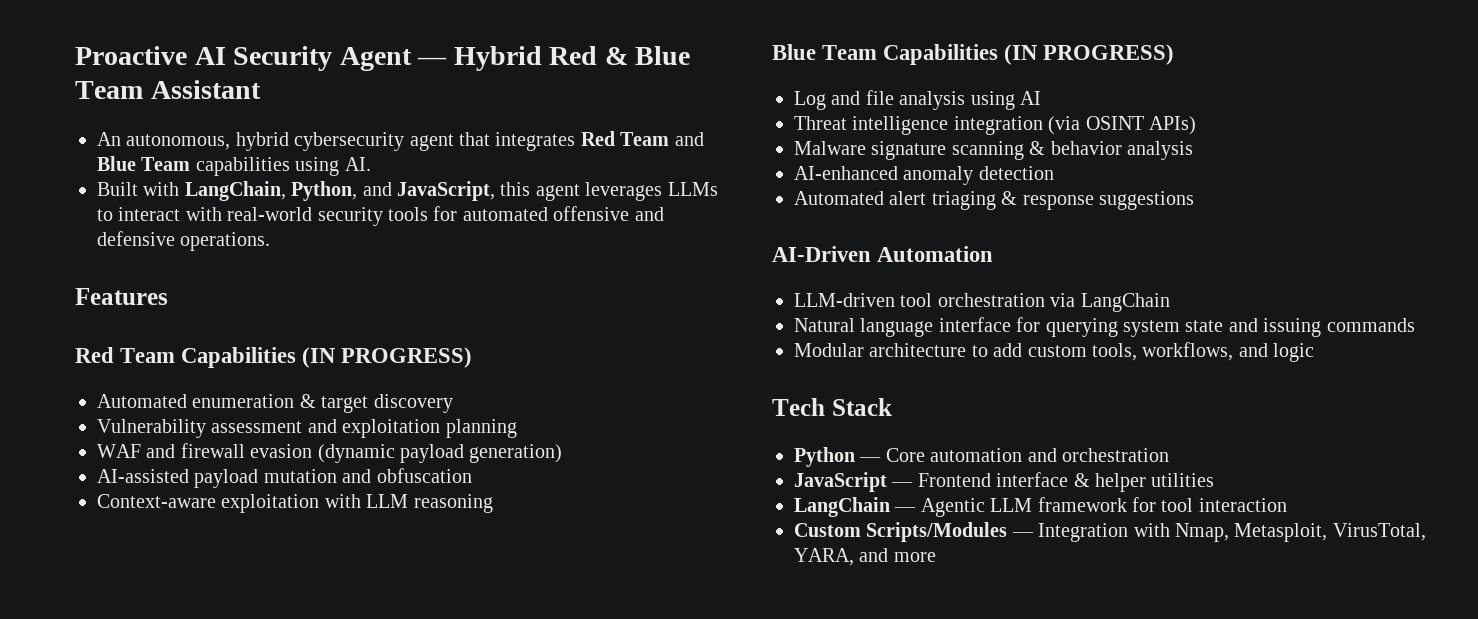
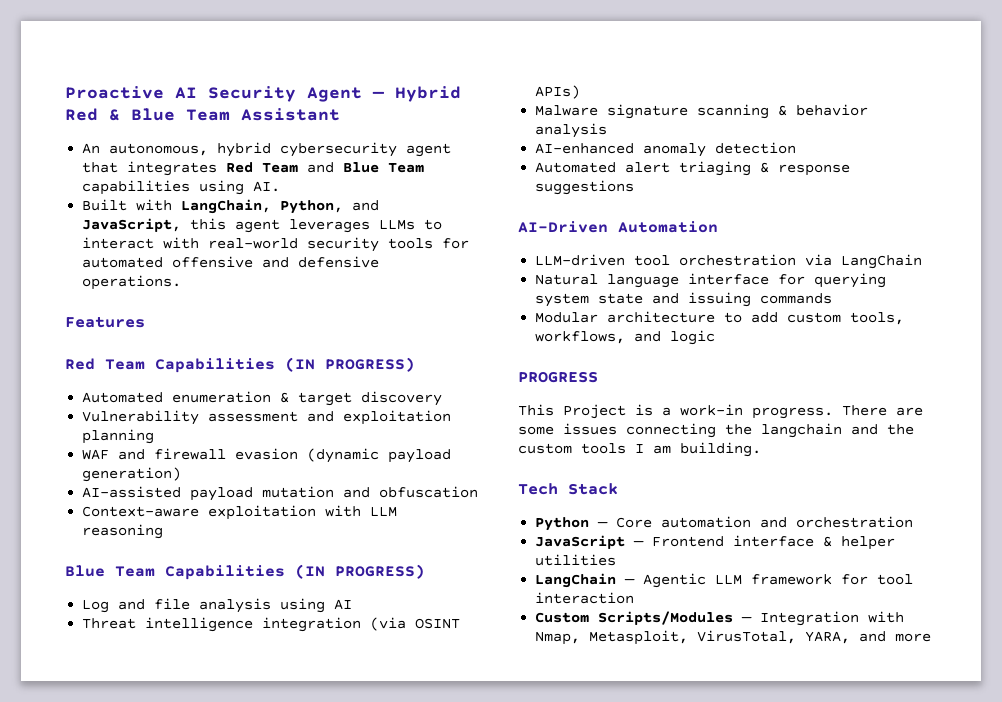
(1315, 352) none -> [518,371,598,383] [518,404,923,419] [518,423,914,438] [518,442,761,457] // PROGRESS // This Project is a work-in progress. There are some issues connecting the langchain and the custom tools I am building.

